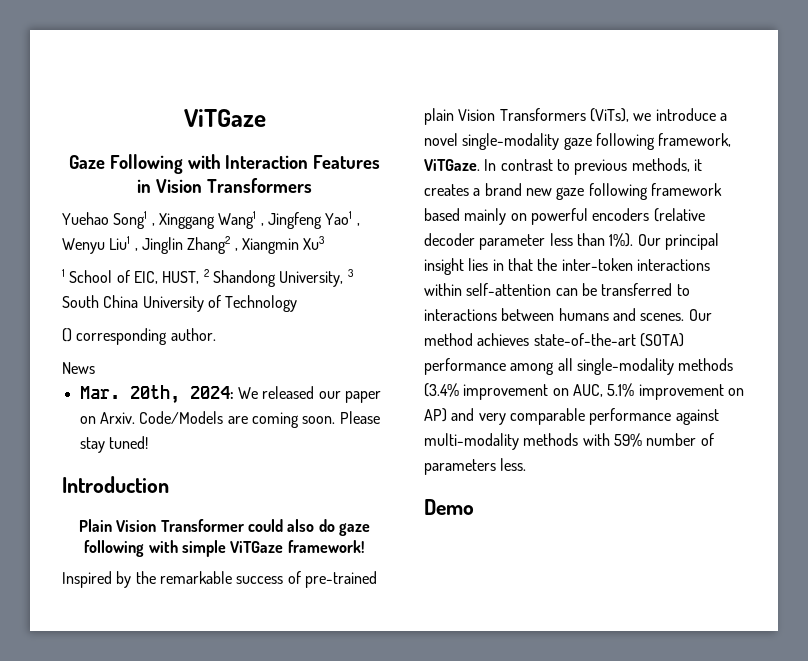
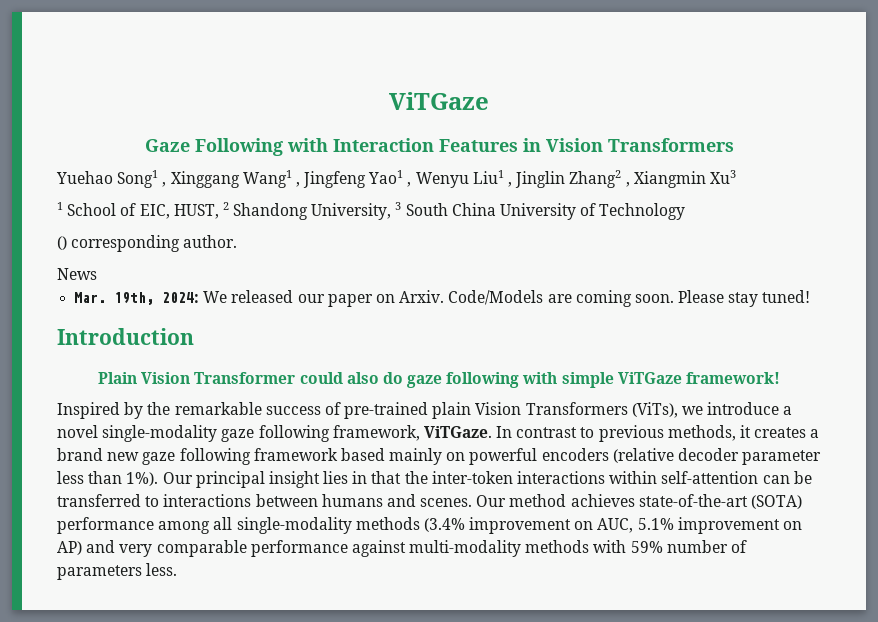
[129,385,180,404] 20th, -> [114,292,155,305] 19th,
[424,499,474,515] // Demo -> (178, 569) none

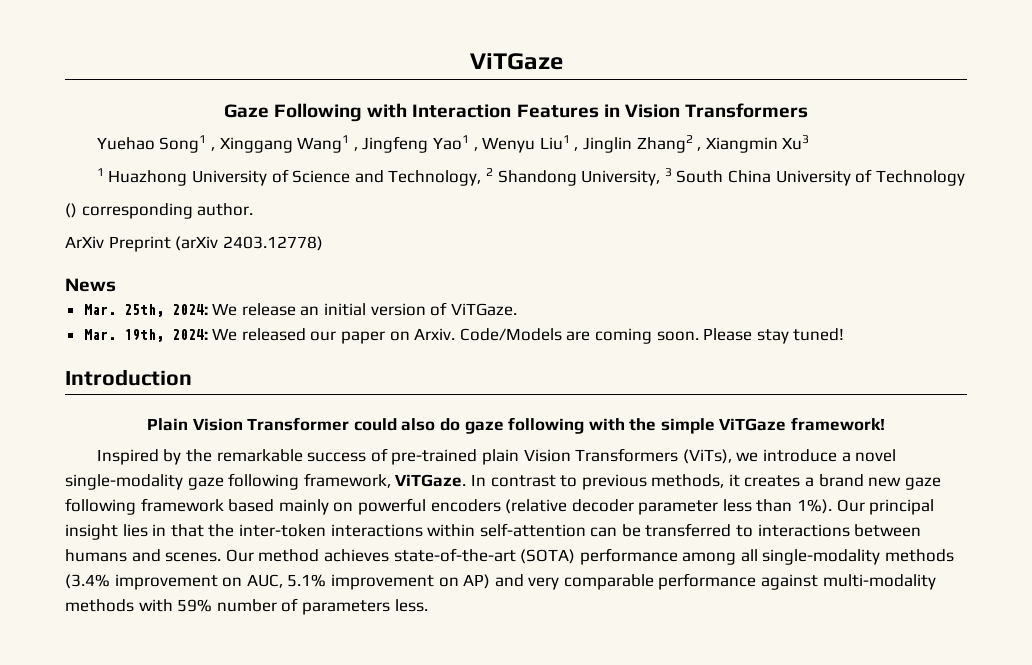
[67,203,219,219] School of EIC, HUST, -> [108,169,482,186] Huazhong University of Science and Technology,
[57,268,97,280] News -> [65,236,323,252] [65,278,116,292] [83,302,517,317] ArXiv Preprint (arXiv 2403.12778) // News // Mar. 25th, 2024: We release an initial version of ViTGaze.
(558, 378) none -> [629,418,657,431] the

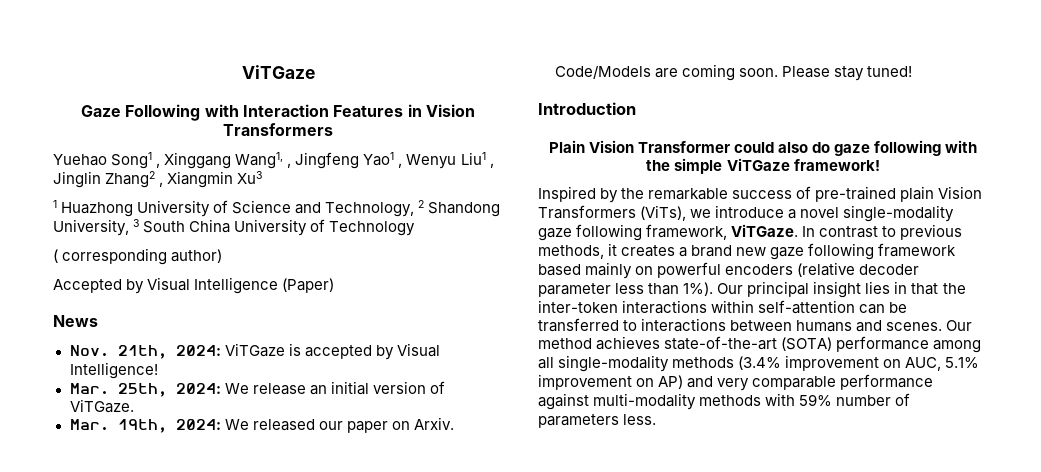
[297,135,350,153] Wang1 -> [235,152,284,169] Wang1,
[65,203,254,219] [65,236,323,252] [65,278,116,292] () corresponding author. // ArXiv Preprint (arXiv 2403.12778) // News -> [53,248,223,265] [53,277,335,294] [53,315,98,327] [69,343,440,360] [69,362,158,379] ( corresponding author) // Accepted by Visual Intelligence (Paper) // News // Nov. 21th, 2024: ViTGaze is accepted by Visual Intelligence!

